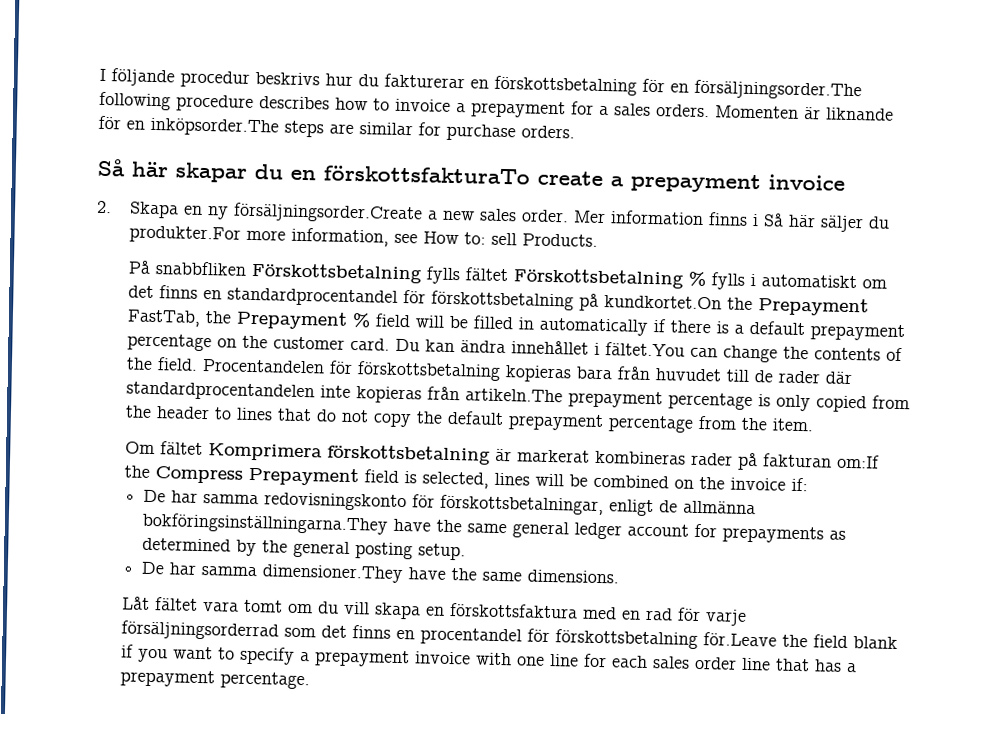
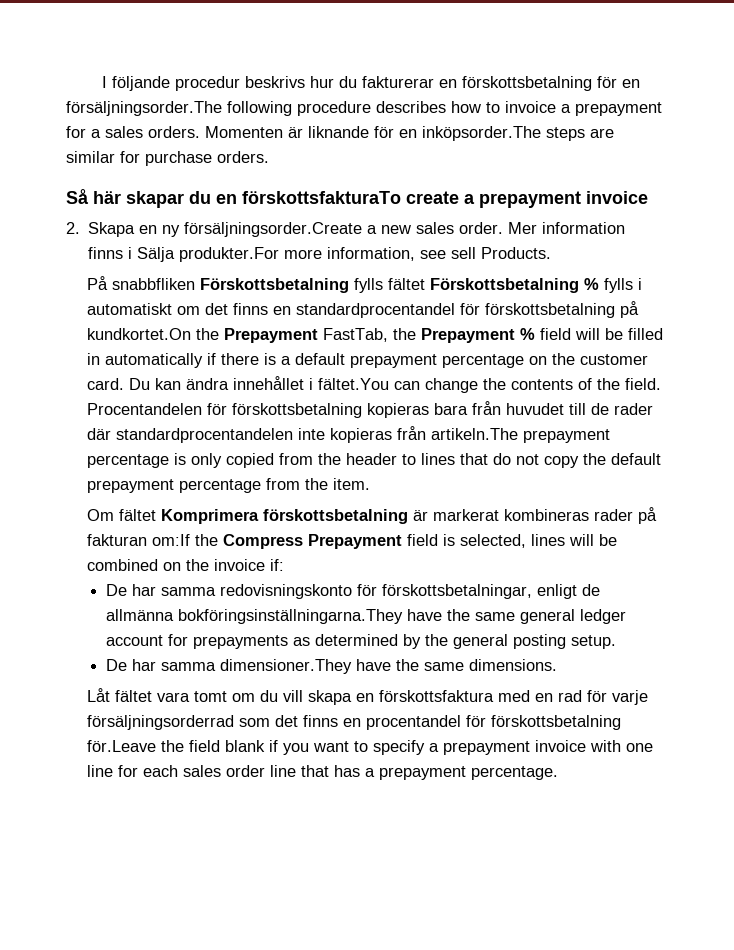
[762,213,890,233] Så här säljer du -> [137,247,176,262] Sälja
[422,231,486,245] How to: -> (447, 254) none

